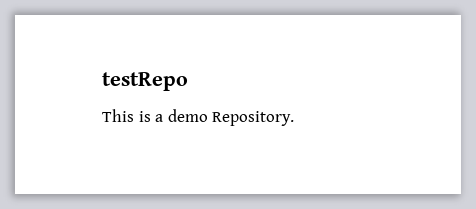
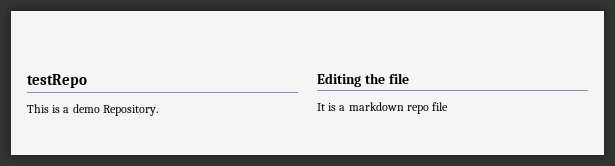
(295, 118) none -> [317,73,409,87] [317,102,449,114] // Editing the file // It is a markdown repo file

